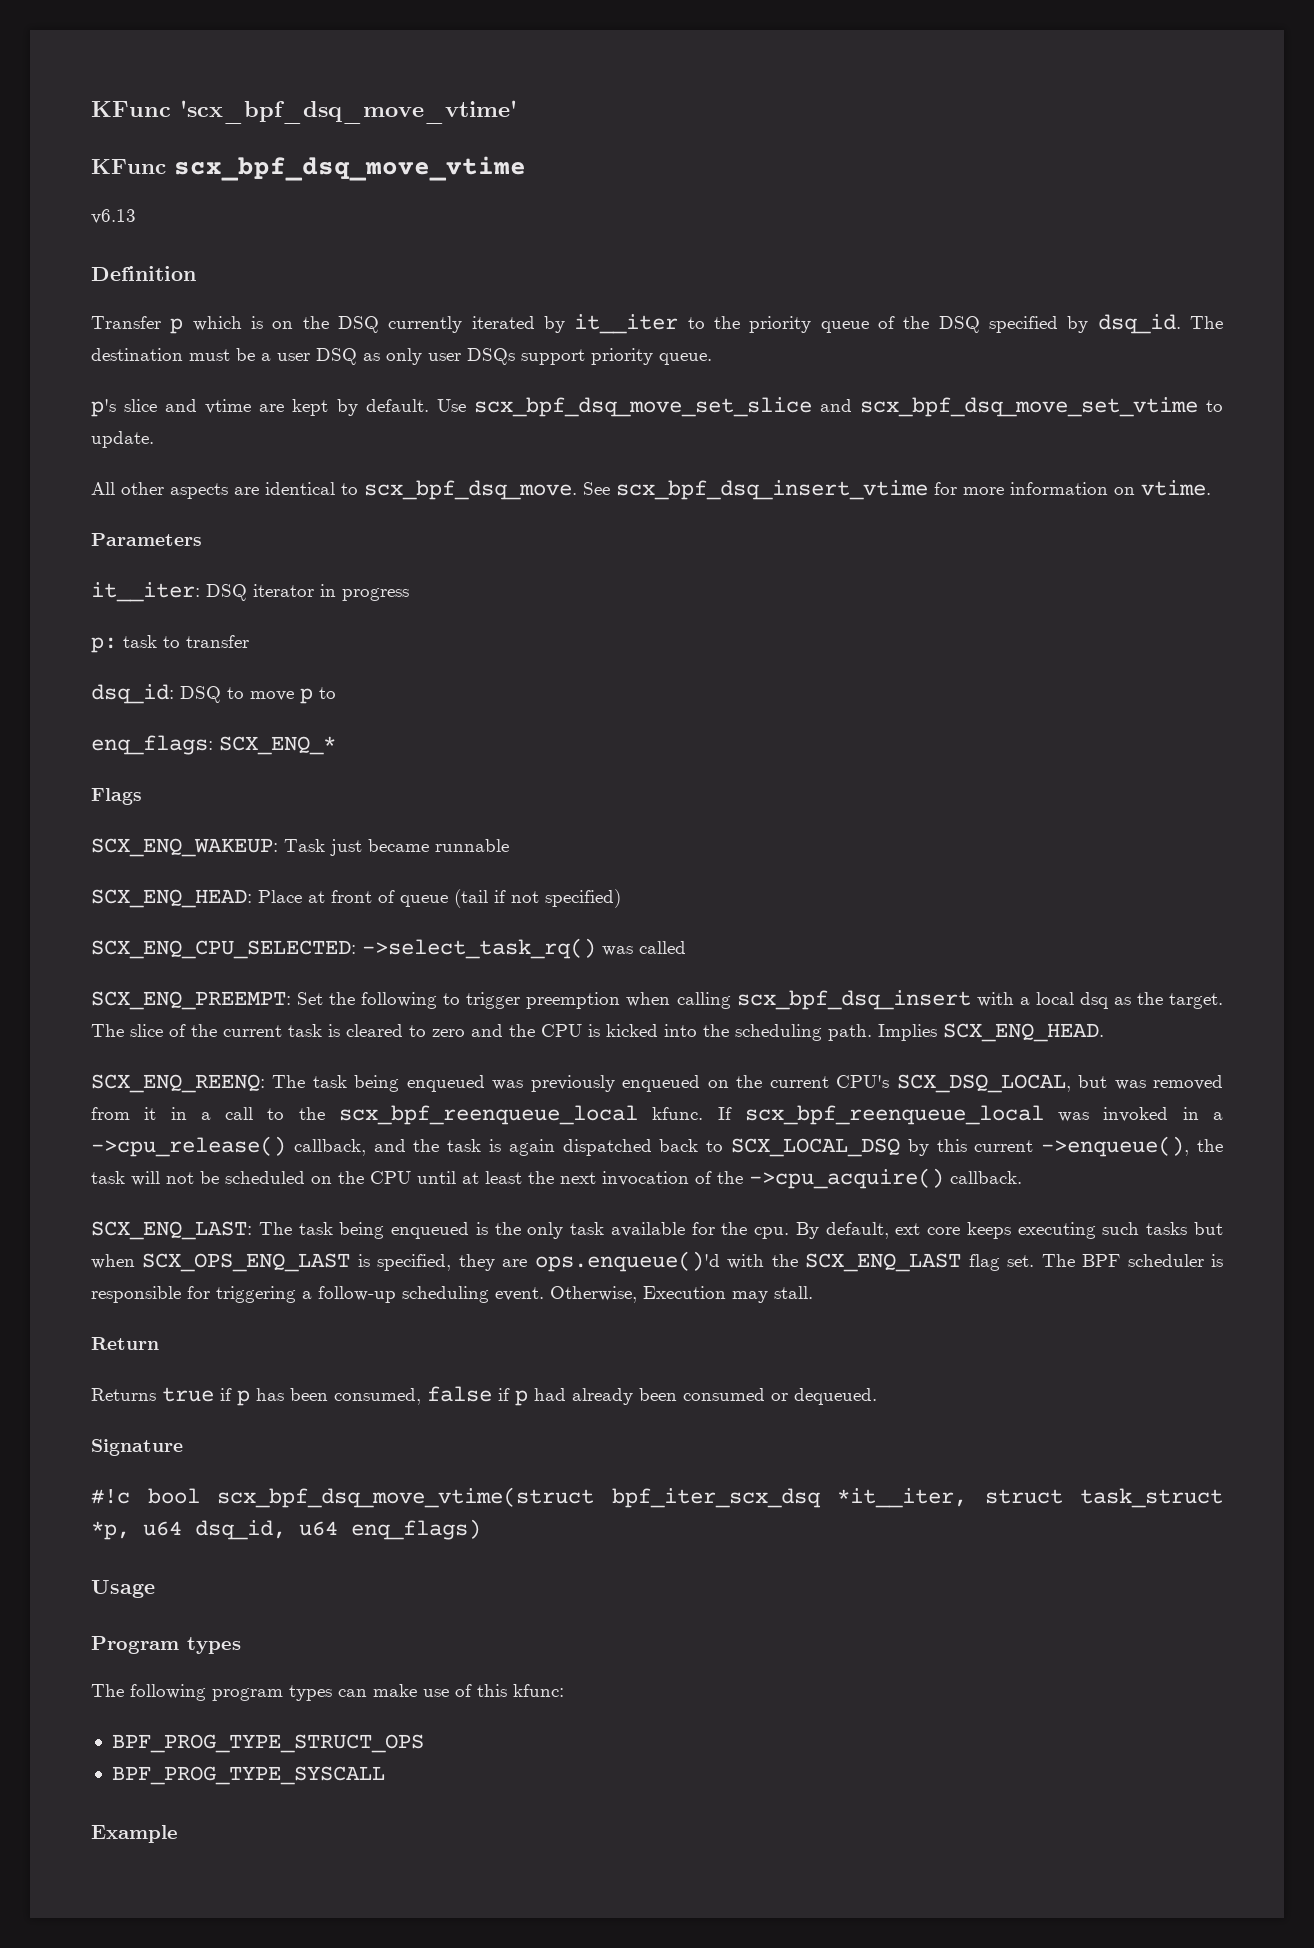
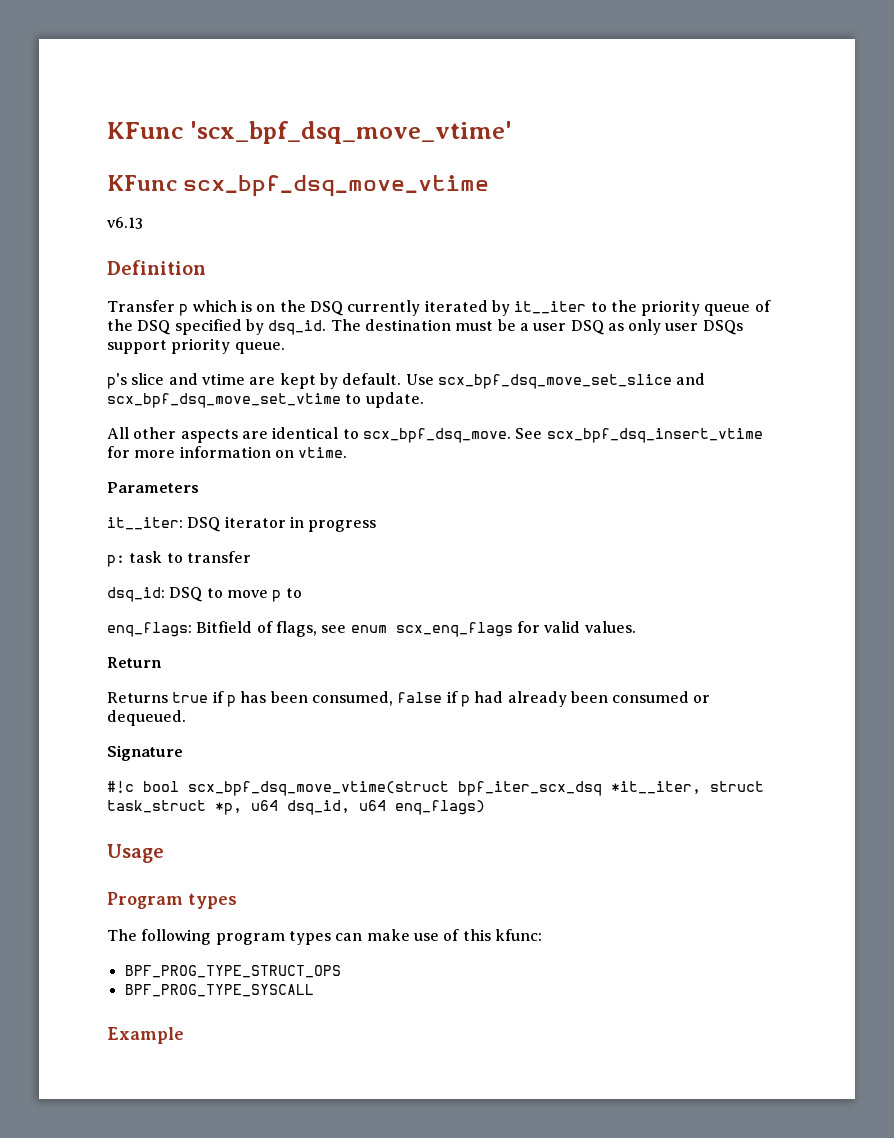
[219,736,336,755] [91,788,142,805] [91,838,509,857] [91,889,621,908] [91,938,686,959] [91,990,1223,1010] [91,1023,1104,1042] [91,1074,1224,1093] [91,1105,1223,1125] [91,1136,1223,1157] [91,1168,1022,1189] [91,1221,1224,1240] [91,1251,1224,1272] [91,1286,813,1303] SCX_ENQ_* // Flags // SCX_ENQ_WAKEUP: Task just became runnable // SCX_ENQ_HEAD: Place at front of queue (tail if not specified) // SCX_ENQ_CPU_SELECTED: ->select_task_rq() was called // SCX_ENQ_PREEMPT: Set the following to trigger preemption when calling scx_bpf_dsq_insert with a local dsq as the target. The slice of the current task is cleared to zero and the CPU is kicked into the scheduling path. Implies SCX_ENQ_HEAD. // SCX_ENQ_REENQ: The task being enqueued was previously enqueued on the current CPU's SCX_DSQ_LOCAL, but was removed from it in a call to the scx_bpf_reenqueue_local kfunc. If scx_bpf_reenqueue_local was invoked in a ->cpu_release() callback, and the task is again dispatched back to SCX_LOCAL_DSQ by this current ->enqueue(), the task will not be scheduled on the CPU until at least the next invocation of the ->cpu_acquire() callback. // SCX_ENQ_LAST: The task being enqueued is the only task available for the cpu. By default, ext core keeps executing such tasks but when SCX_OPS_ENQ_LAST is specified, they are ops.enqueue()'d with the SCX_ENQ_LAST flag set. The BPF scheduler is responsible for triggering a follow-up scheduling event. Otherwise, Execution may stall. -> [196,621,636,637] Bitfield of flags, see enum scx_enq_flags for valid values.

